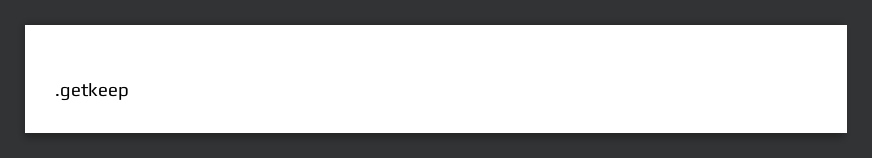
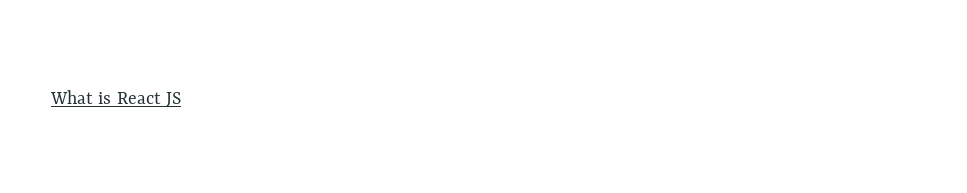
[55,83,129,101] .getkeep -> [50,90,181,107] What is React JS

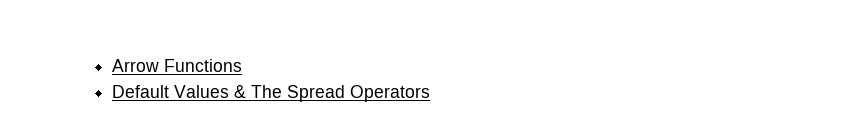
[50,90,181,107] What is React JS -> [112,59,243,72] [112,85,431,102] Arrow Functions // Default Values & The Spread Operators

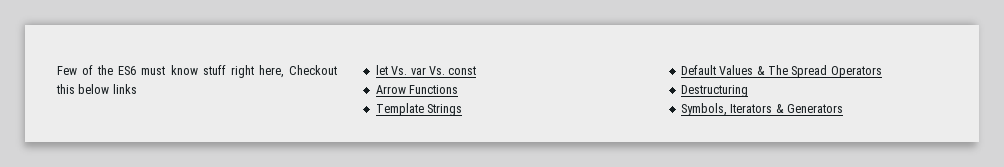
(112, 65) none -> [57,65,337,78] [56,84,137,94] [375,65,477,75] Few of the ES6 must know stuff right here, Checkout this below links // let Vs. var Vs. const //
(243, 65) none -> [375,103,463,116] // Template Strings
(431, 93) none -> [680,85,748,97] [680,103,843,116] // Destructuring // Symbols, Iterators & Generators

